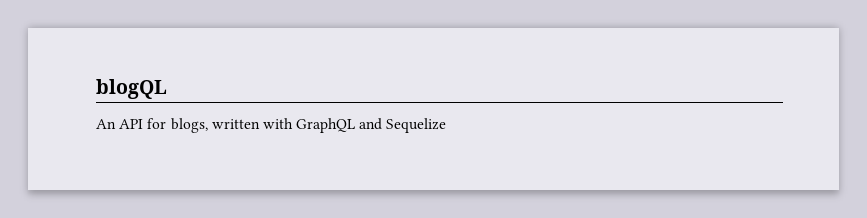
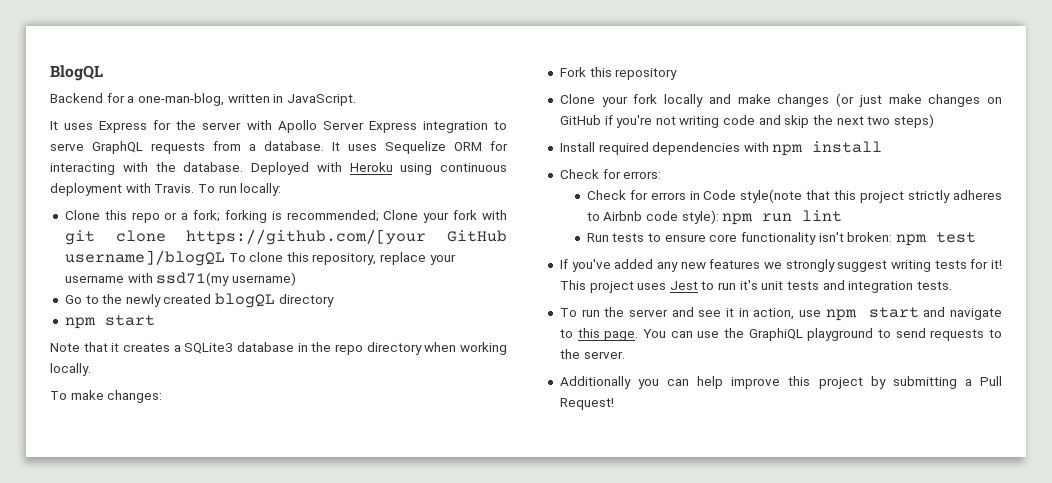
[96,79,167,99] [96,118,447,133] blogQL // An API for blogs, written with GraphQL and Sequelize -> [50,65,103,81] [50,93,356,106] [50,120,507,133] [50,141,508,154] [50,162,507,175] [50,183,282,196] [64,210,507,223] [64,229,507,245] [64,250,456,266] [64,272,296,286] [64,293,334,308] [64,315,155,329] [50,342,508,355] [50,363,91,376] [50,390,163,403] [559,67,678,80] [559,93,1002,107] [559,114,934,128] [559,141,883,156] [559,169,662,179] [586,189,1002,203] [586,210,843,225] [586,232,976,246] [559,259,1002,272] [559,280,952,293] [559,307,1002,321] [559,328,1002,341] [559,349,625,359] [559,376,1002,389] [559,398,614,410] BlogQL // Backend for a one-man-blog, written in JavaScript. // It uses Express for the server with Apollo Server Express integration to serve GraphQL requests from a database. It uses Sequelize ORM for interacting with the database. Deployed with Heroku using continuous deployment with Travis. To run locally: // Clone this repo or a fork; forking is recommended; Clone your fork with git clone https://github.com/[your GitHub username]/blogQL To clone this repository, replace your username with ssd71(my username) // Go to the newly created blogQL directory // npm start // Note that it creates a SQLite3 database in the repo directory when working locally. // To make changes: // Fork this repository // Clone your fork locally and make changes (or just make changes on GitHub if you're not writing code and skip the next two steps) // Install required dependencies with npm install // Check for errors: // Check for errors in Code style(note that this project strictly adheres to Airbnb code style): npm run lint // Run tests to ensure core functionality isn't broken: npm test // If you've added any new features we strongly suggest writing tests for it! This project uses Jest to run it's unit tests and integration tests. // To run the server and see it in action, use npm start and navigate to this page. You can use the GraphiQL playground to send requests to the server. // Additionally you can help improve this project by submitting a Pull Request!

